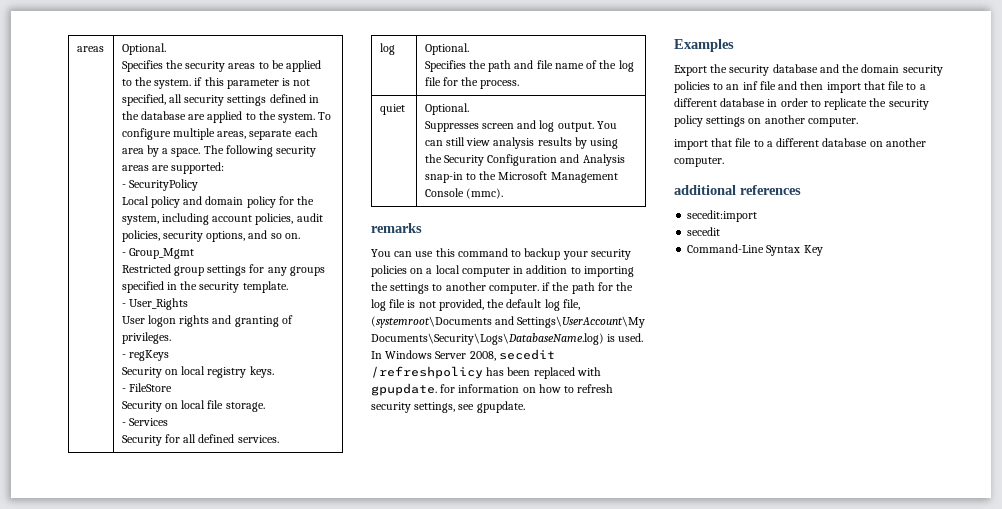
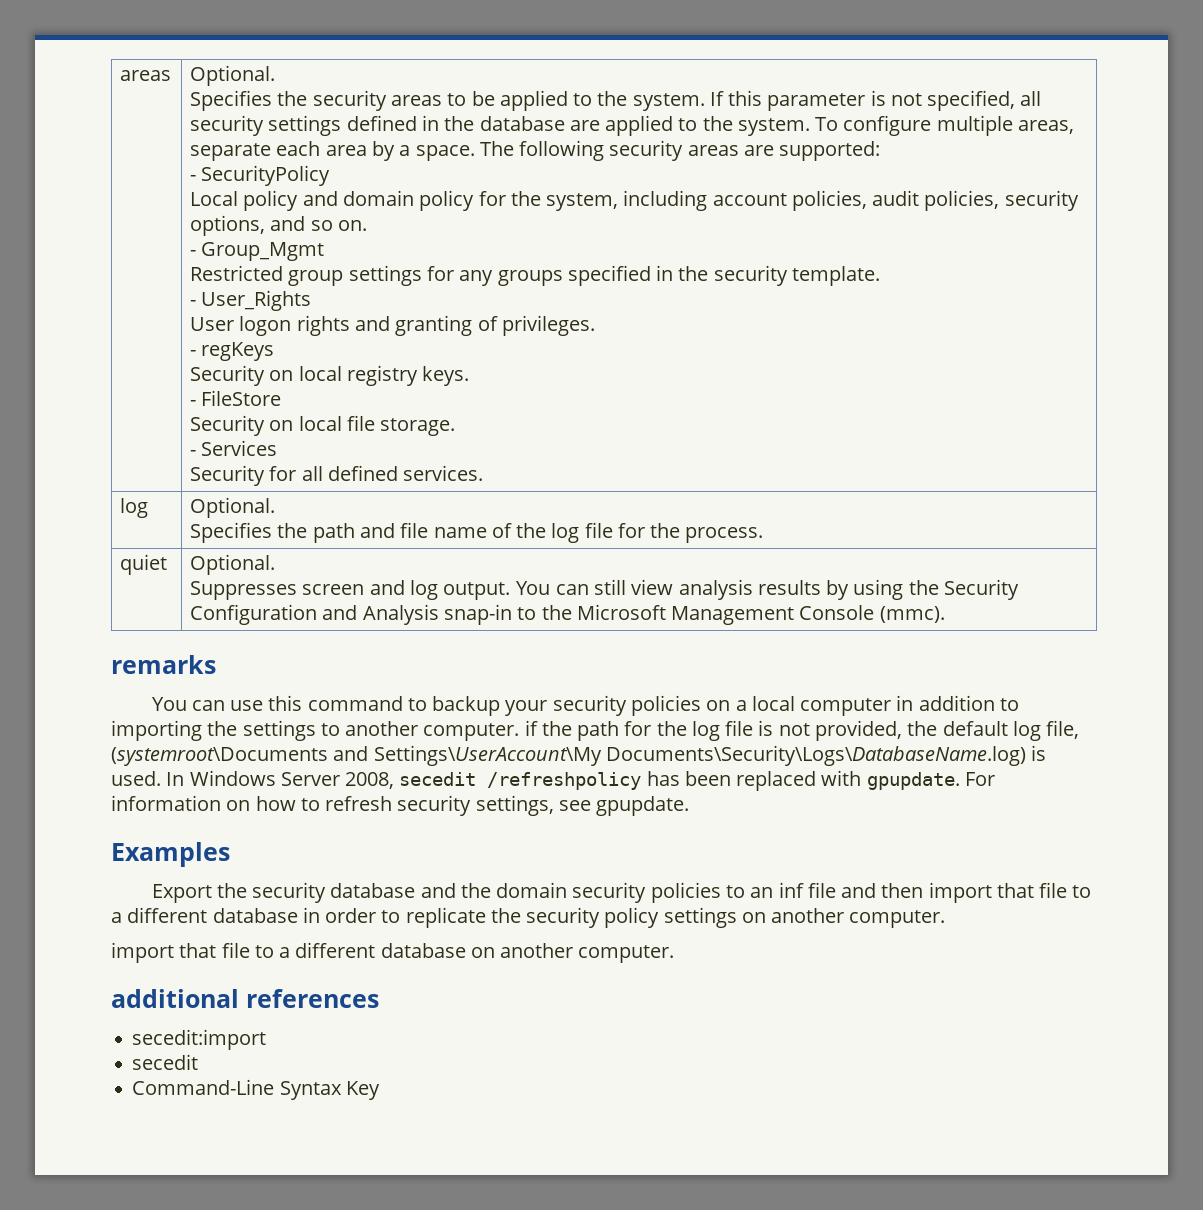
[194,77,203,86] if -> [709,91,724,106] If
[440,384,456,393] for -> [964,772,995,786] For

